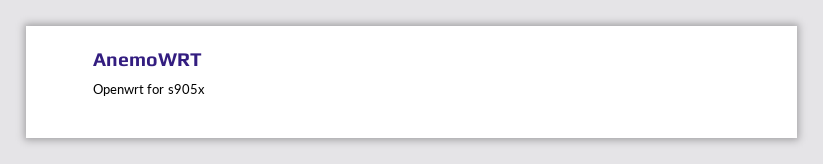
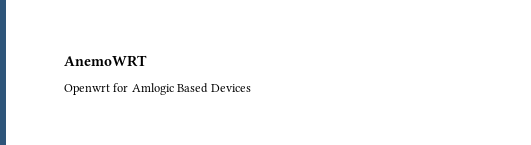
[167,84,205,94] s905x -> [131,83,251,95] Amlogic Based Devices

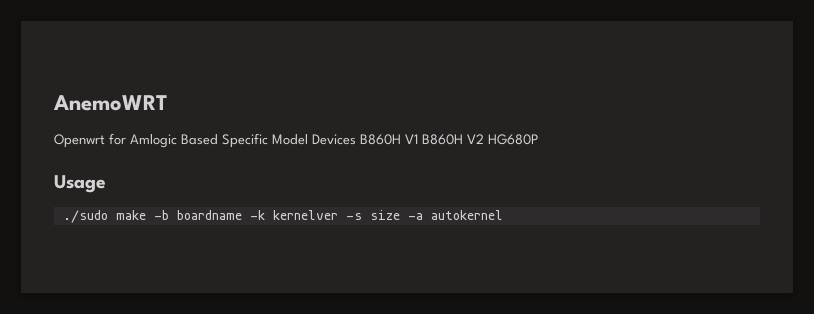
[210,84,251,92] Devices -> [222,133,538,148] [54,175,106,193] [62,210,503,223] Specific Model Devices B860H V1 B860H V2 HG680P // Usage // ./sudo make -b boardname -k kernelver -s size -a autokernel

